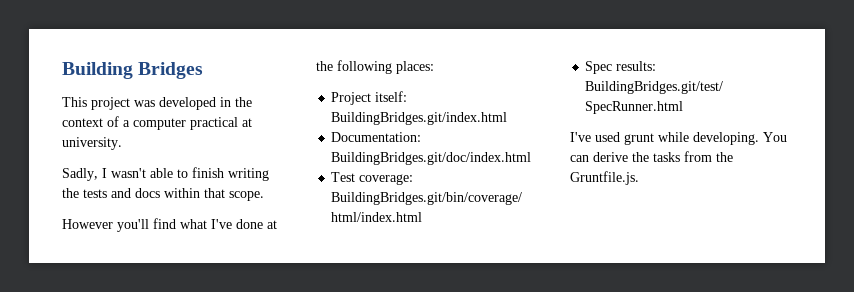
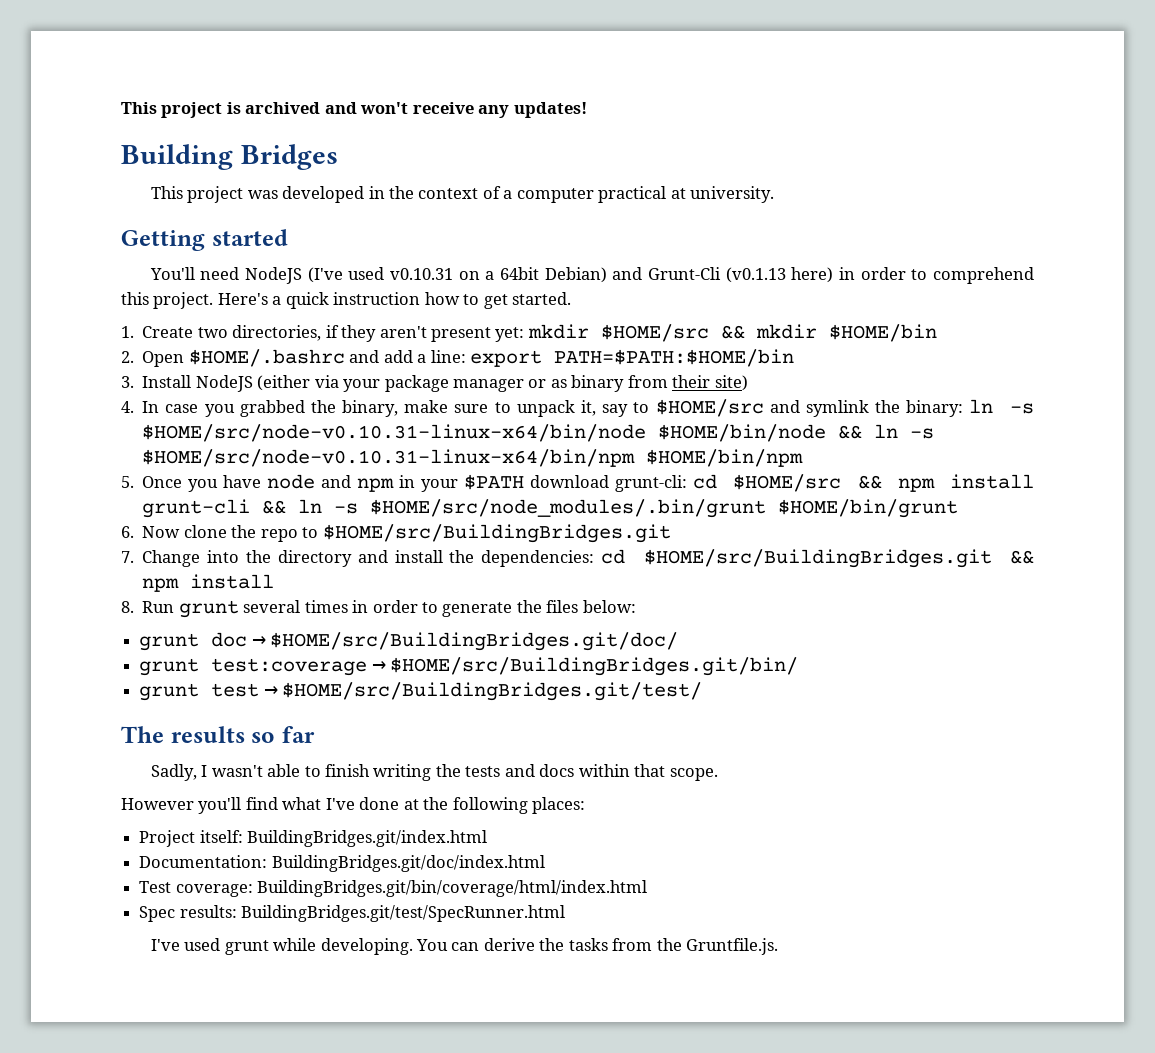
(62, 70) none -> [121,102,587,118] This project is archived and won't receive any updates! //
(122, 143) none -> [121,229,288,251] [149,267,1035,284] [121,292,572,309] [121,324,937,342] [121,349,794,367] [121,375,748,392] [121,399,1034,417] [142,424,935,442] [142,449,804,467] [121,474,1034,492] [142,499,959,518] [121,524,671,543] [121,549,1034,568] [142,574,275,592] [121,600,636,618] [139,632,679,651] [139,657,799,676] [139,682,703,701] [121,726,315,743] // Getting started // You'll need NodeJS (I've used v0.10.31 on a 64bit Debian) and Grunt-Cli (v0.1.13 here) in order to comprehend this project. Here's a quick instruction how to get started. // 1. Create two directories, if they aren't present yet: mkdir $HOME/src && mkdir $HOME/bin // 2. Open $HOME/.bashrc and add a line: export PATH=$PATH:$HOME/bin // 3. Install NodeJS (either via your package manager or as binary from their site) // 4. In case you grabbed the binary, make sure to unpack it, say to $HOME/src and symlink the binary: ln -s $HOME/src/node-v0.10.31-linux-x64/bin/node $HOME/bin/node && ln -s $HOME/src/node-v0.10.31-linux-x64/bin/npm $HOME/bin/npm // 5. Once you have node and npm in your $PATH download grunt-cli: cd $HOME/src && npm install grunt-cli && ln -s $HOME/src/node_modules/.bin/grunt $HOME/bin/grunt // 6. Now clone the repo to $HOME/src/BuildingBridges.git // 7. Change into the directory and install the dependencies: cd $HOME/src/BuildingBridges.git && npm install // 8. Run grunt several times in order to generate the files below: // grunt doc → $HOME/src/BuildingBridges.git/doc/ // grunt test:coverage → $HOME/src/BuildingBridges.git/bin/ // grunt test → $HOME/src/BuildingBridges.git/test/ // The results so far

